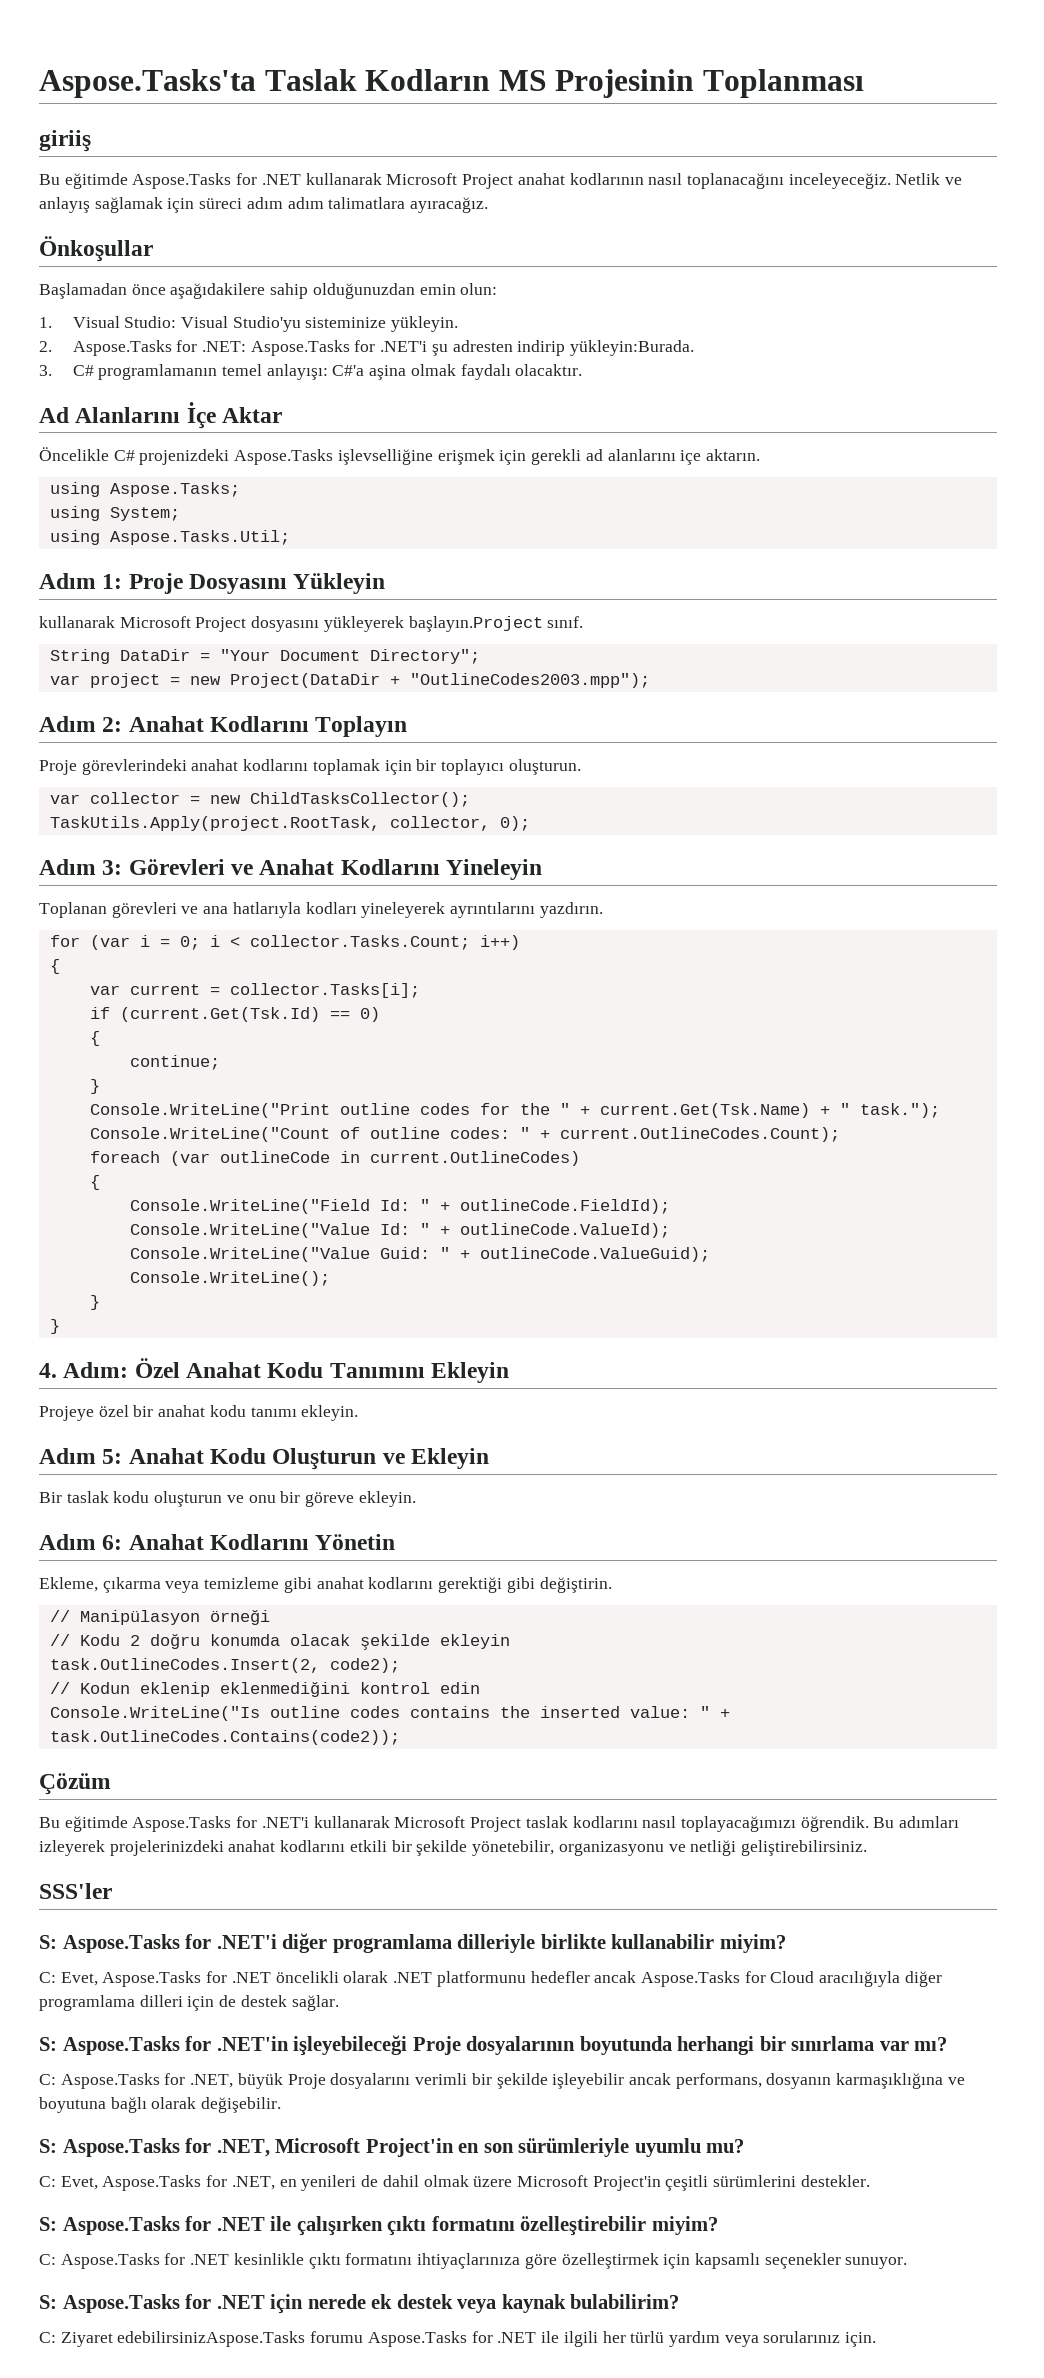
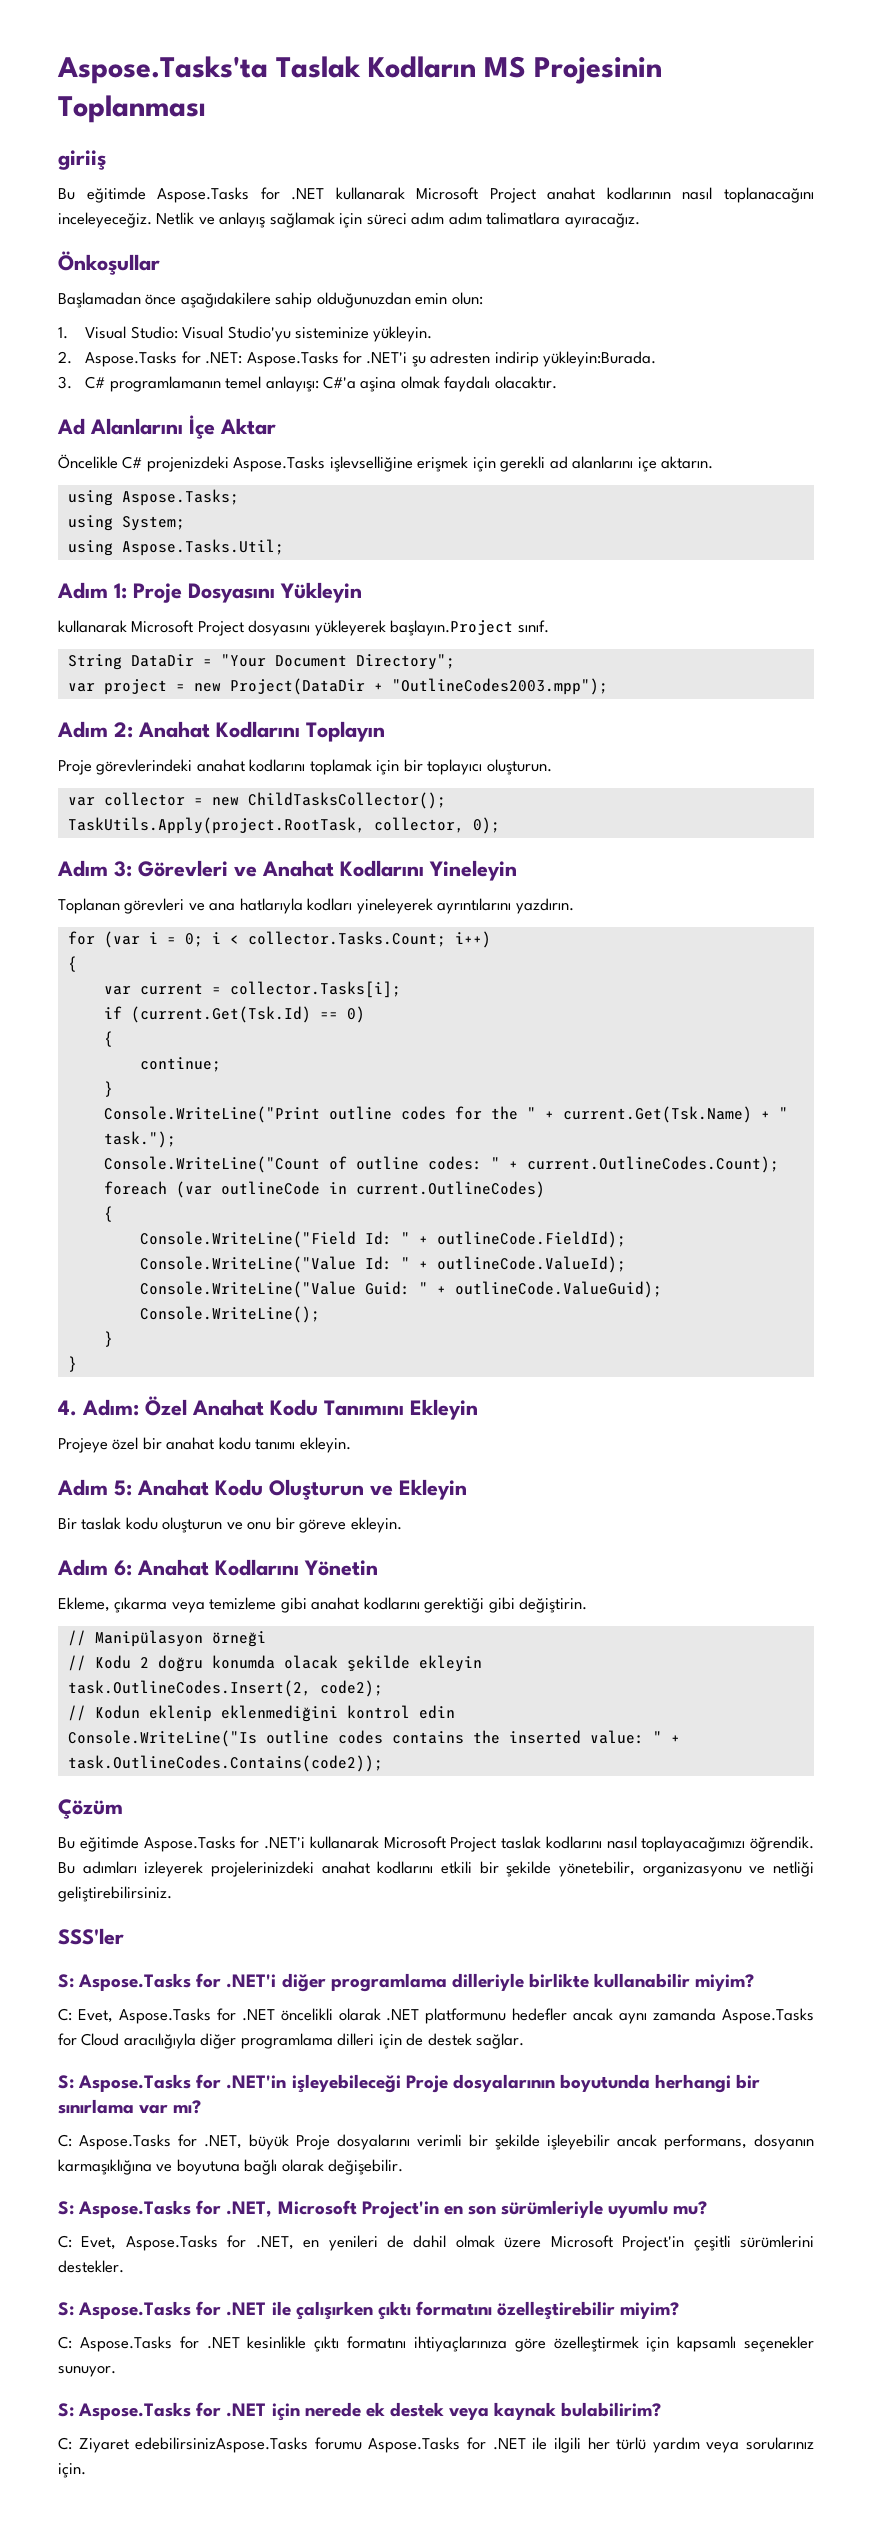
(637, 1977) none -> [619,2008,717,2024] aynı zamanda

